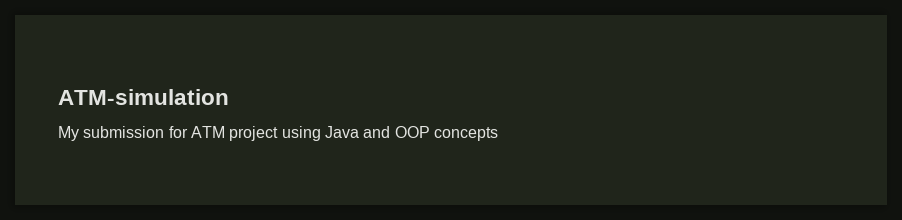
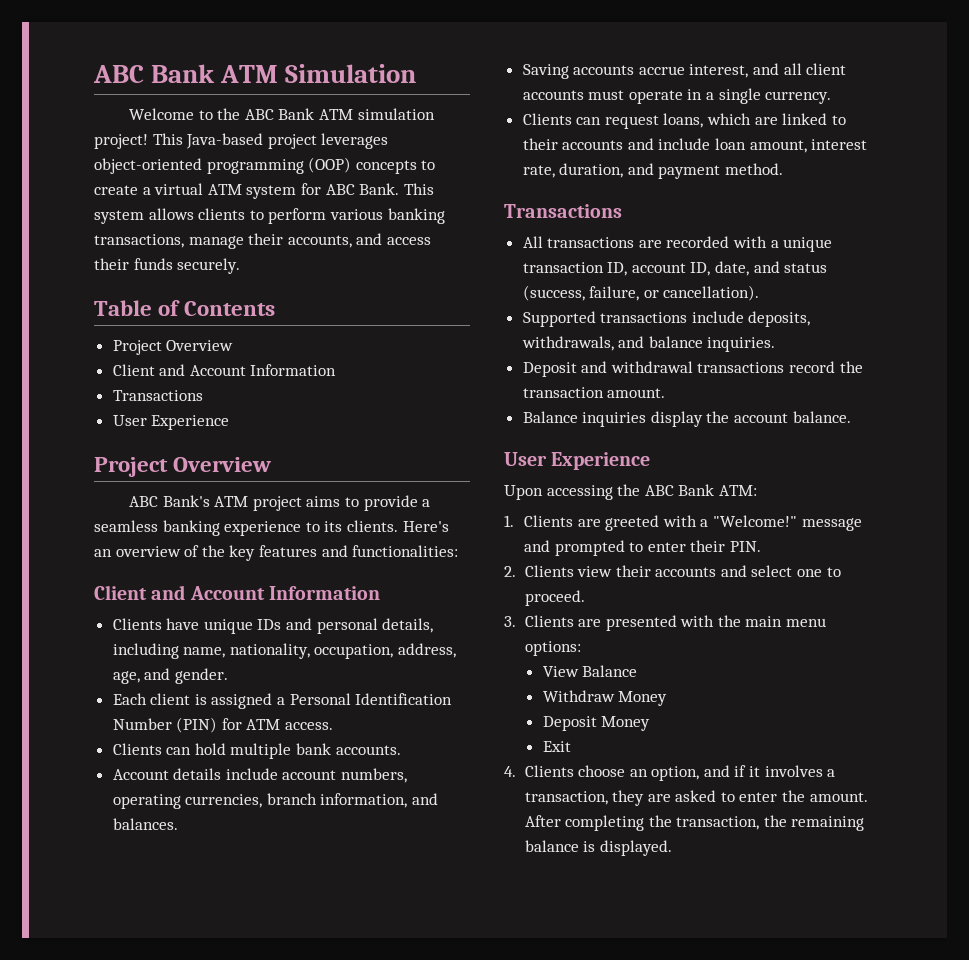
[58,89,229,105] [58,126,498,141] ATM-simulation // My submission for ATM project using Java and OOP concepts -> [93,64,417,83] [129,108,435,120] [94,133,389,149] [94,157,436,174] [94,183,434,199] [94,208,445,224] [94,233,431,249] [94,258,241,274] [94,300,276,316] [112,340,234,355] [112,364,337,376] [112,390,203,401] [112,415,230,430] [94,457,272,477] [129,495,431,511] [94,520,449,536] [94,545,459,561] [94,585,380,600] [112,618,434,634] [112,643,457,659] [112,668,228,684] [112,693,453,709] [112,717,334,733] [112,743,401,759] [112,768,408,783] [112,793,439,809] [112,818,178,830] [522,63,847,79] [522,88,832,104] [522,113,846,129] [522,138,868,153] [522,163,784,179] [504,204,622,218] [522,236,833,252] [522,261,828,276] [522,285,760,301] [522,311,811,327] [521,336,776,352] [522,361,863,377] [522,387,666,398] [522,411,851,427] [504,452,651,470] [504,484,757,500] [504,515,862,531] [524,540,762,556] [504,565,841,577] [524,590,585,606] [504,615,827,631] [524,641,581,656] [542,665,638,677] [542,690,668,706] [542,716,651,731] [542,741,571,752] [504,765,836,781] [524,790,868,806] [524,815,865,831] [524,840,672,856] ABC Bank ATM Simulation // Welcome to the ABC Bank ATM simulation project! This Java-based project leverages object-oriented programming (OOP) concepts to create a virtual ATM system for ABC Bank. This system allows clients to perform various banking transactions, manage their accounts, and access their funds securely. // Table of Contents // Project Overview // Client and Account Information // Transactions // User Experience // Project Overview // ABC Bank's ATM project aims to provide a seamless banking experience to its clients. Here's an overview of the key features and functionalities: // Client and Account Information // Clients have unique IDs and personal details, including name, nationality, occupation, address, age, and gender. // Each client is assigned a Personal Identification Number (PIN) for ATM access. // Clients can hold multiple bank accounts. // Account details include account numbers, operating currencies, branch information, and balances. // Saving accounts accrue interest, and all client accounts must operate in a single currency. // Clients can request loans, which are linked to their accounts and include loan amount, interest rate, duration, and payment method. // Transactions // All transactions are recorded with a unique transaction ID, account ID, date, and status (success, failure, or cancellation). // Supported transactions include deposits, withdrawals, and balance inquiries. // Deposit and withdrawal transactions record the transaction amount. // Balance inquiries display the account balance. // User Experience // Upon accessing the ABC Bank ATM: // 1. Clients are greeted with a "Welcome!" message and prompted to enter their PIN. // 2. Clients view their accounts and select one to proceed. // 3. Clients are presented with the main menu options: // View Balance // Withdraw Money // Deposit Money // Exit // 4. Clients choose an option, and if it involves a transaction, they are asked to enter the amount. After completing the transaction, the remaining balance is displayed.

